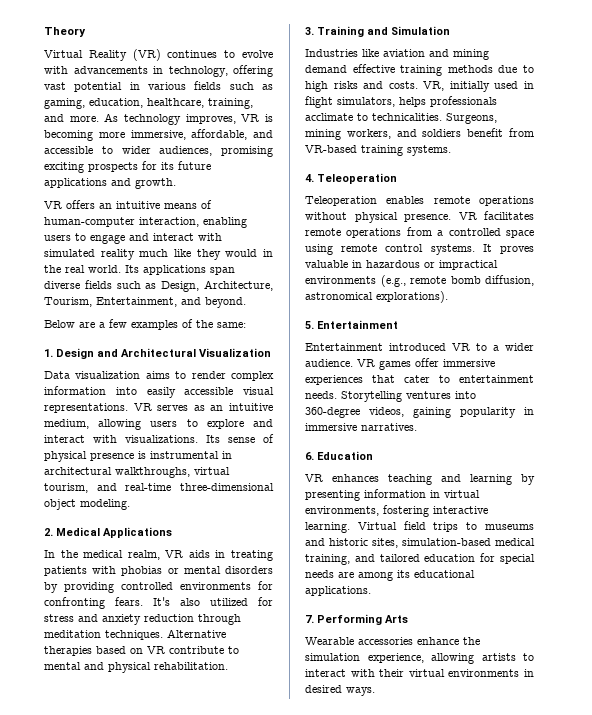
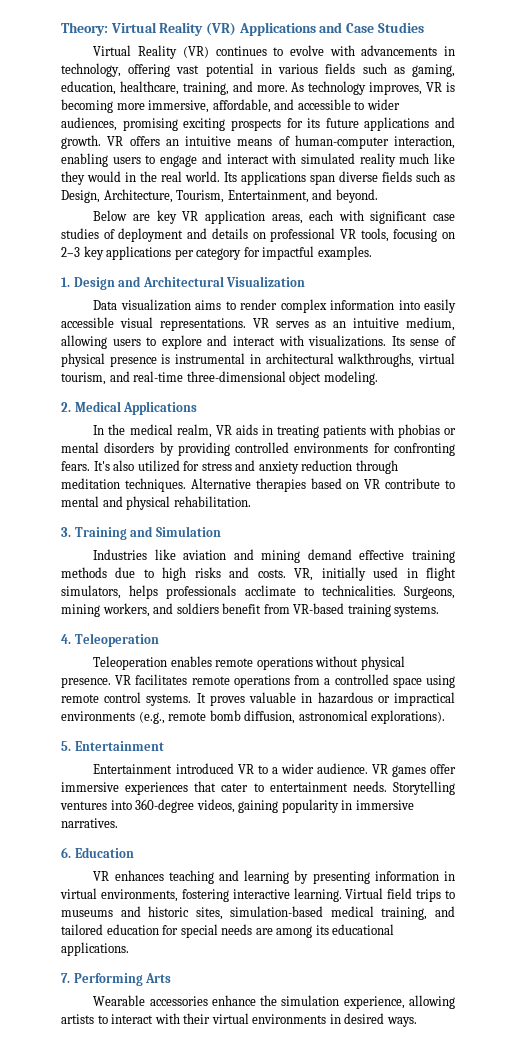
[44,27,86,37] Theory -> [61,22,424,36] Theory: Virtual Reality (VR) Applications and Case Studies
(176, 183) // -> (101, 142) none
[99,319,246,330] a few examples of the same: -> [156,210,455,224] [61,228,455,242] [61,246,372,260] key VR application areas, each with significant case studies of deployment and details on professional VR tools, focusing on 2–3 key applications per category for impactful examples.

